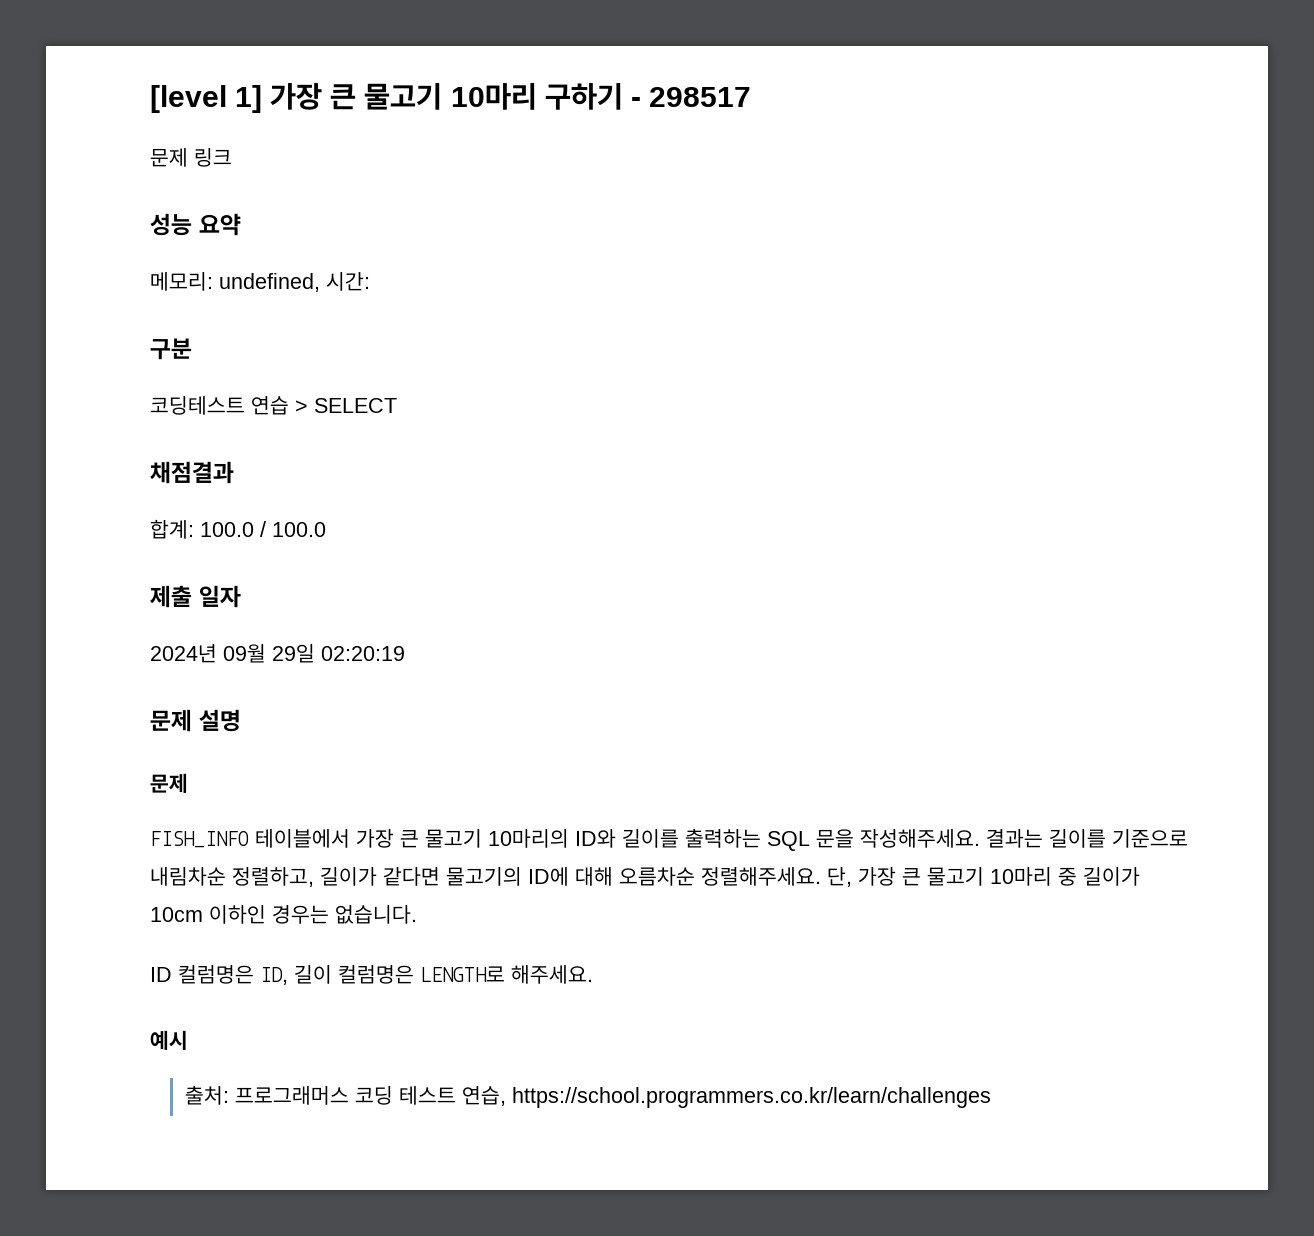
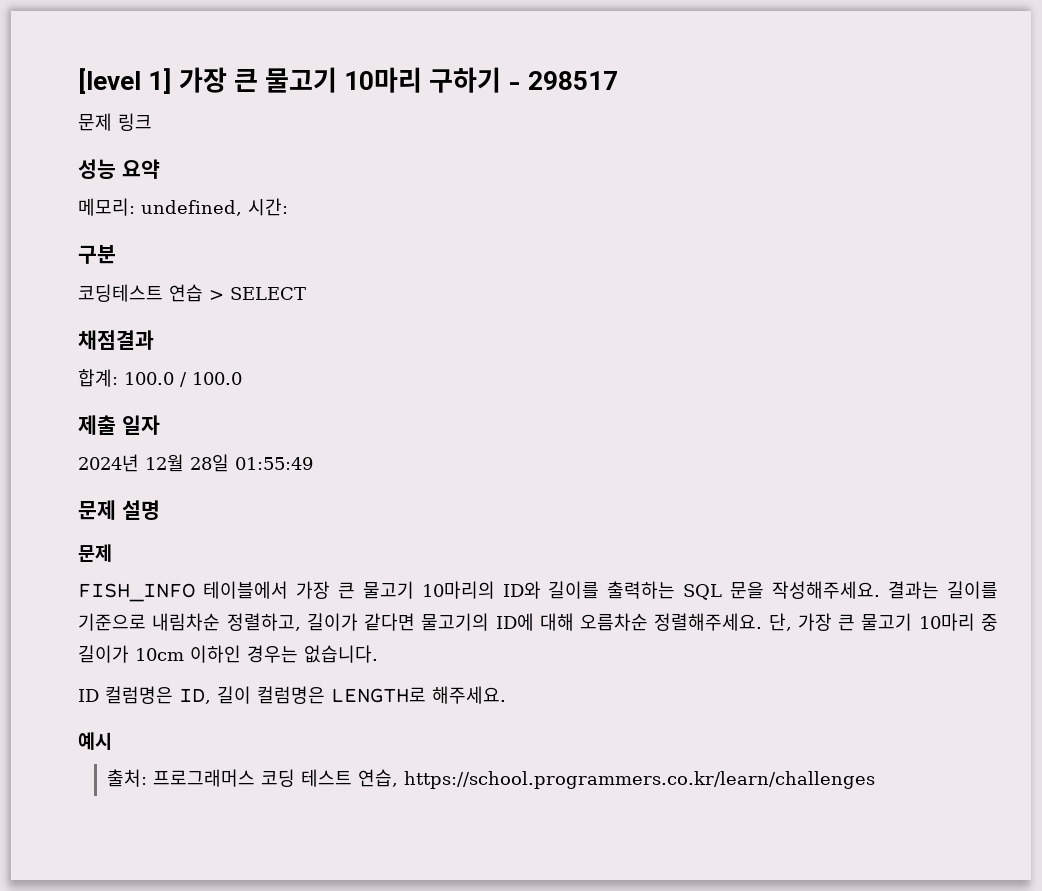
[223,644,405,663] 09월 29일 02:20:19 -> [145,454,313,472] 12월 28일 01:55:49

